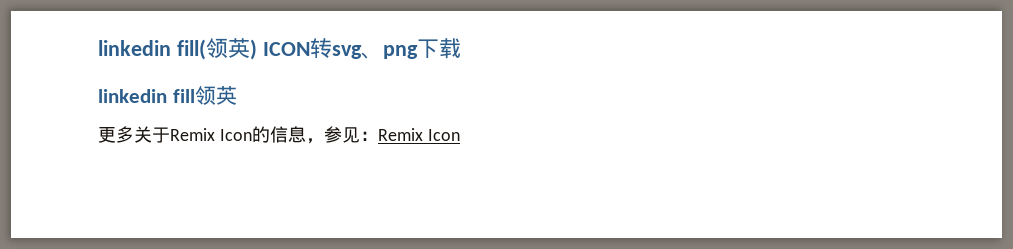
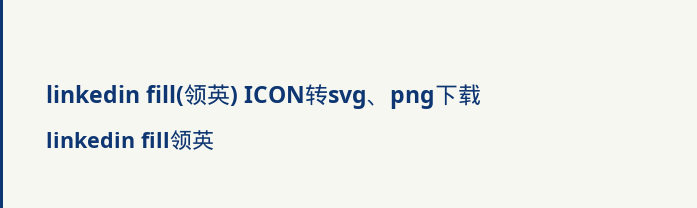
[98,126,460,144] // 更多关于Remix Icon的信息，参见：Remix Icon -> (214, 140) none

